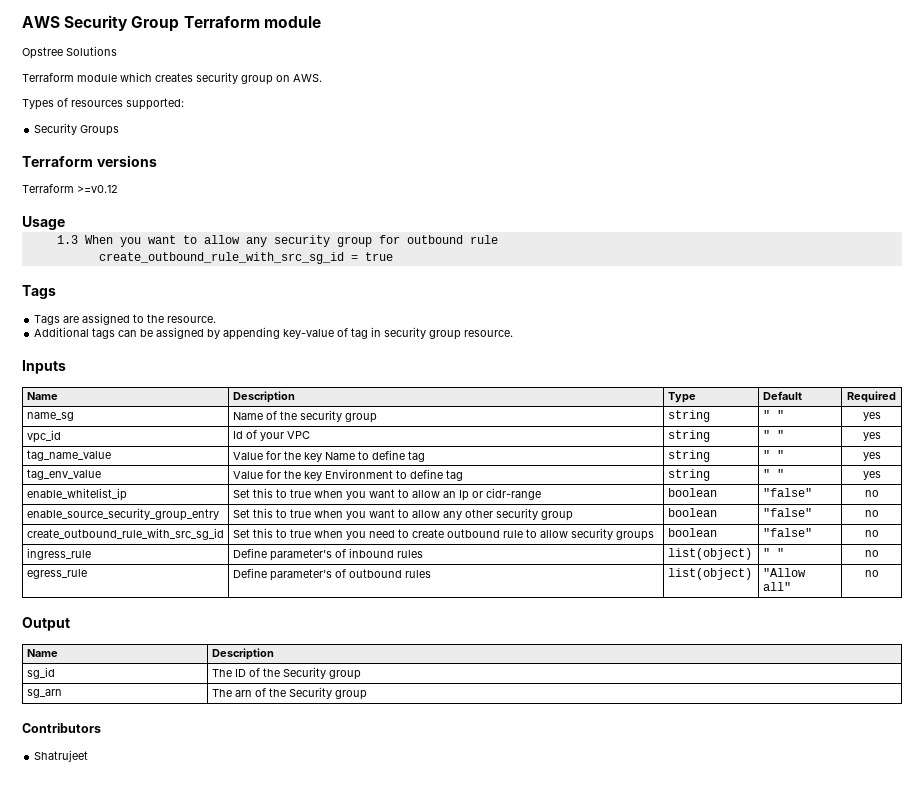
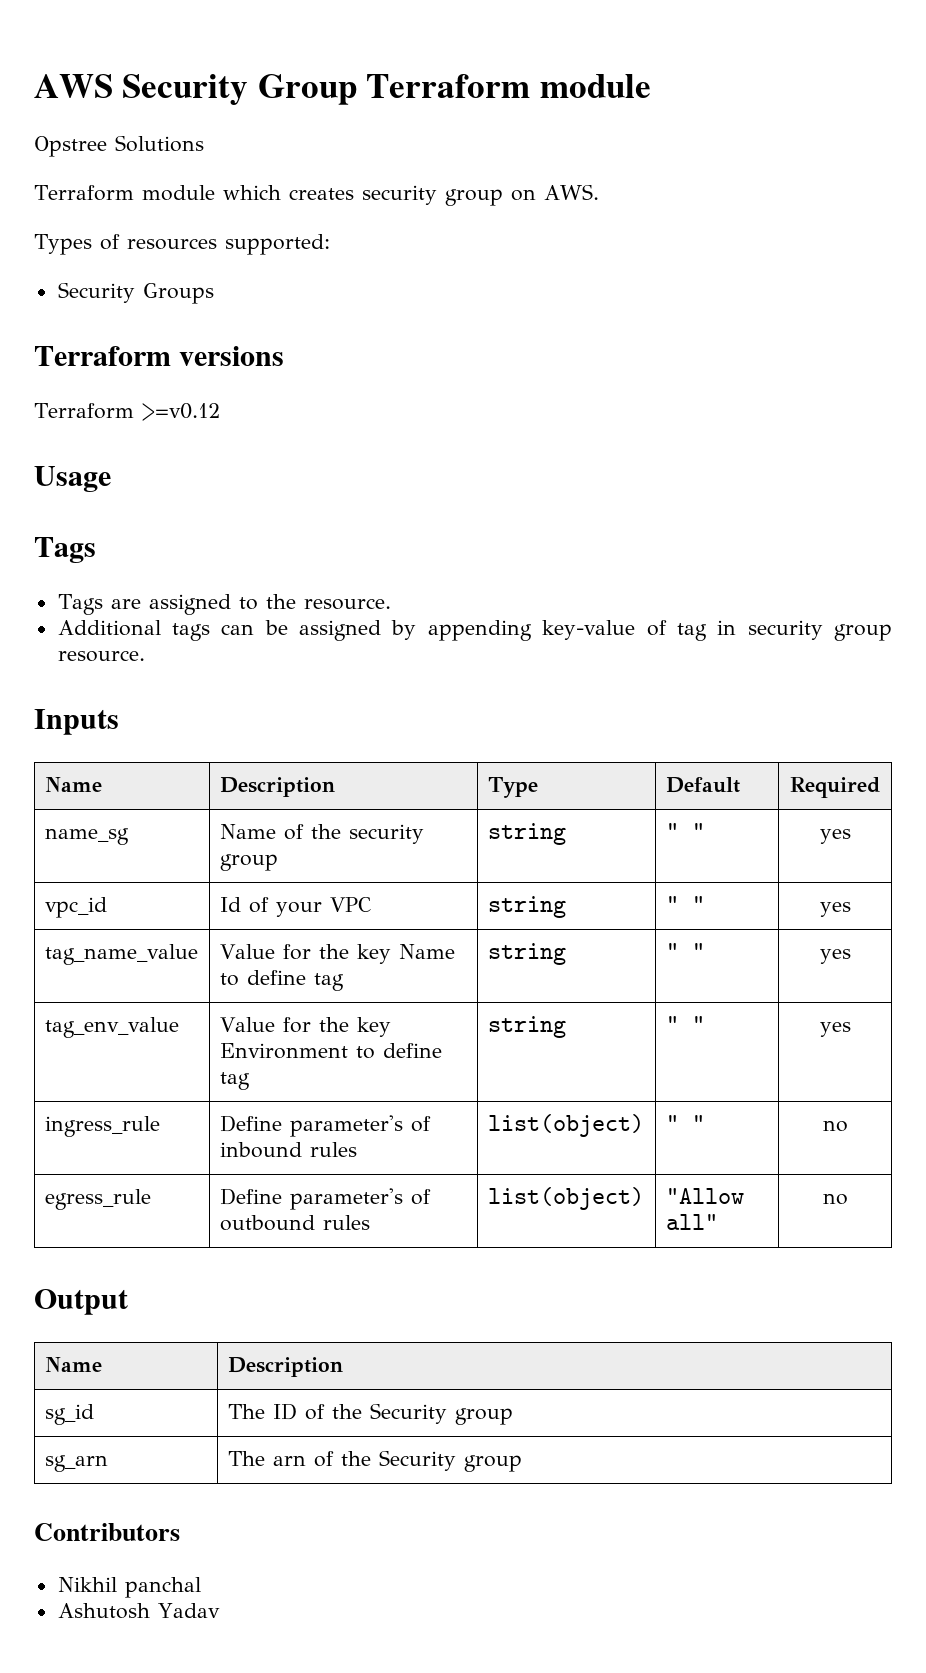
[56,235,498,247] [98,252,393,264] // 1.3 When you want to allow any security group for outbound rule // create_outbound_rule_with_src_sg_id = true -> (111, 479) none
[26,488,127,501] [232,488,541,501] [667,488,717,497] [762,488,812,497] [864,490,879,497] [26,508,219,521] [232,508,573,521] [667,508,717,517] [762,508,812,517] [864,510,879,517] [26,528,224,540] [232,528,654,541] [667,528,717,537] [762,528,812,537] [864,530,879,537] // enable_whitelist_ip | Set this to true when you want to allow an Ip or cidr-range | boolean | "false" | no // enable_source_security_group_entry | Set this to true when you want to allow any other security group | boolean | "false" | no // create_outbound_rule_with_src_sg_id | Set this to true when you need to create outbound rule to allow security groups | boolean | "false" | no -> (851, 1029) none
[34,750,89,762] Shatrujeet -> [57,1577,201,1598] [57,1603,220,1619] Nikhil panchal // Ashutosh Yadav

